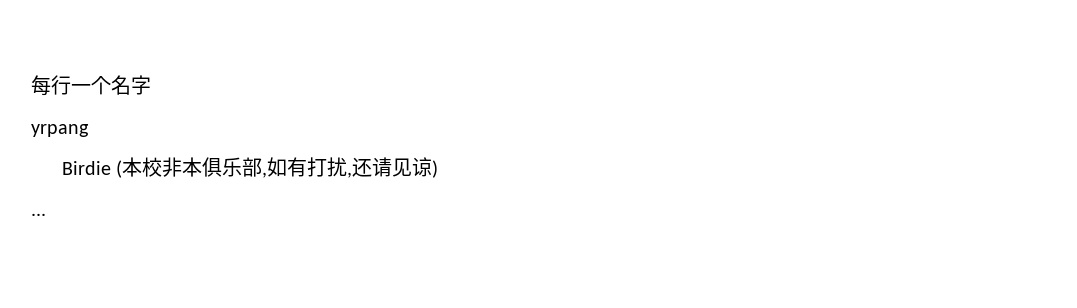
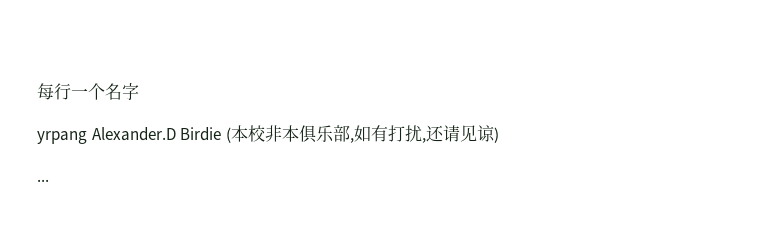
(89, 130) // -> [91,127,176,141] Alexander.D

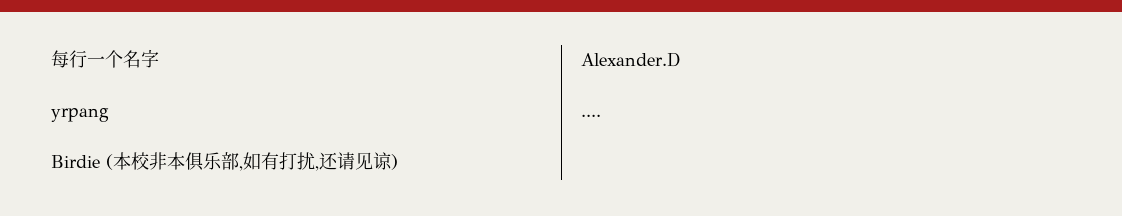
[91,127,176,141] Alexander.D -> (109, 115) //
[37,179,49,182] ... -> [581,52,681,67] [581,114,601,117] Alexander.D // ....

